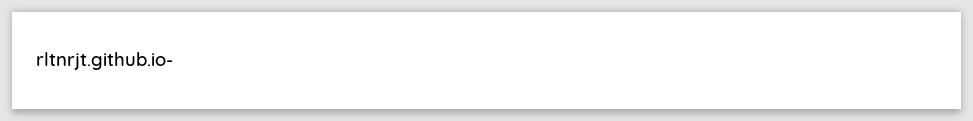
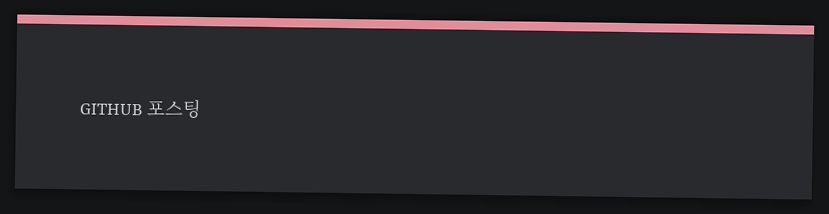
[36,52,173,70] rltnrjt.github.io- -> [79,98,202,120] GITHUB 포스팅

